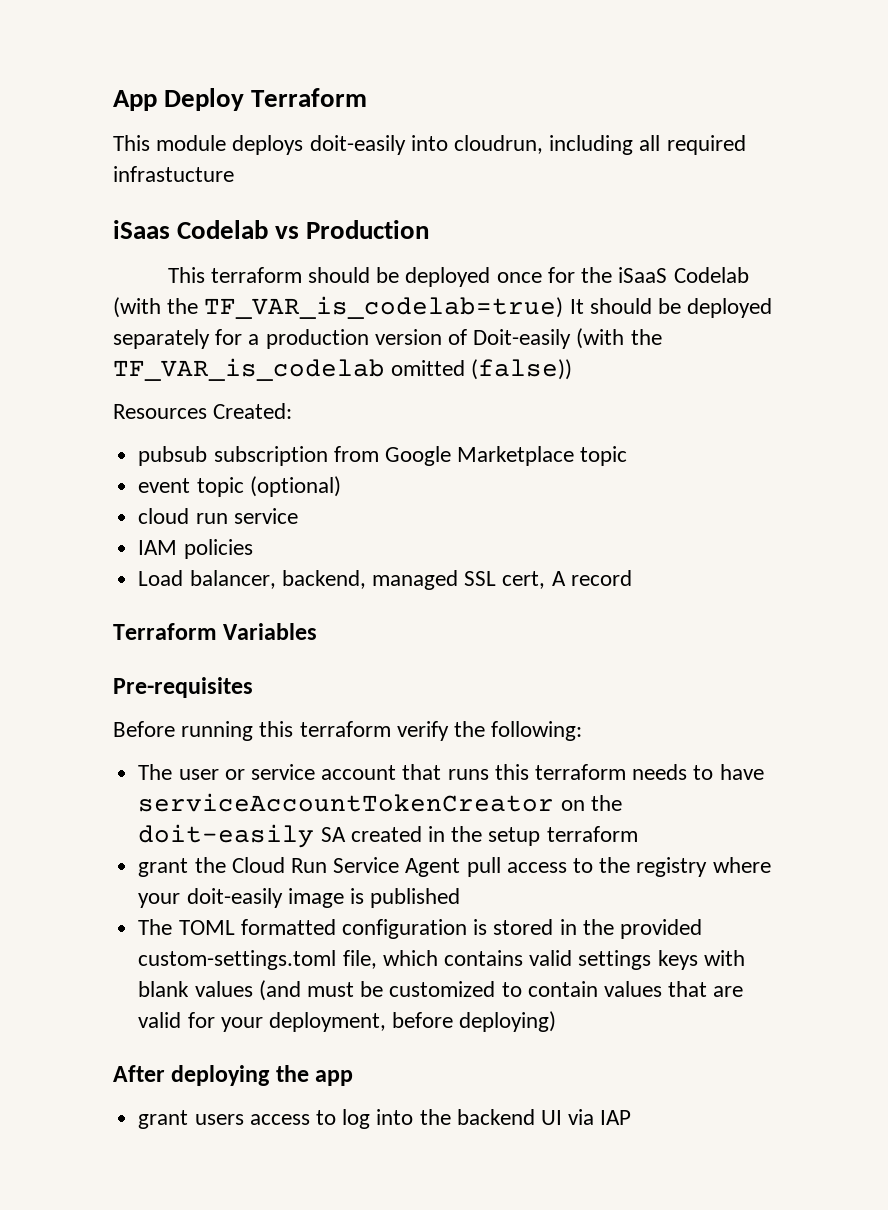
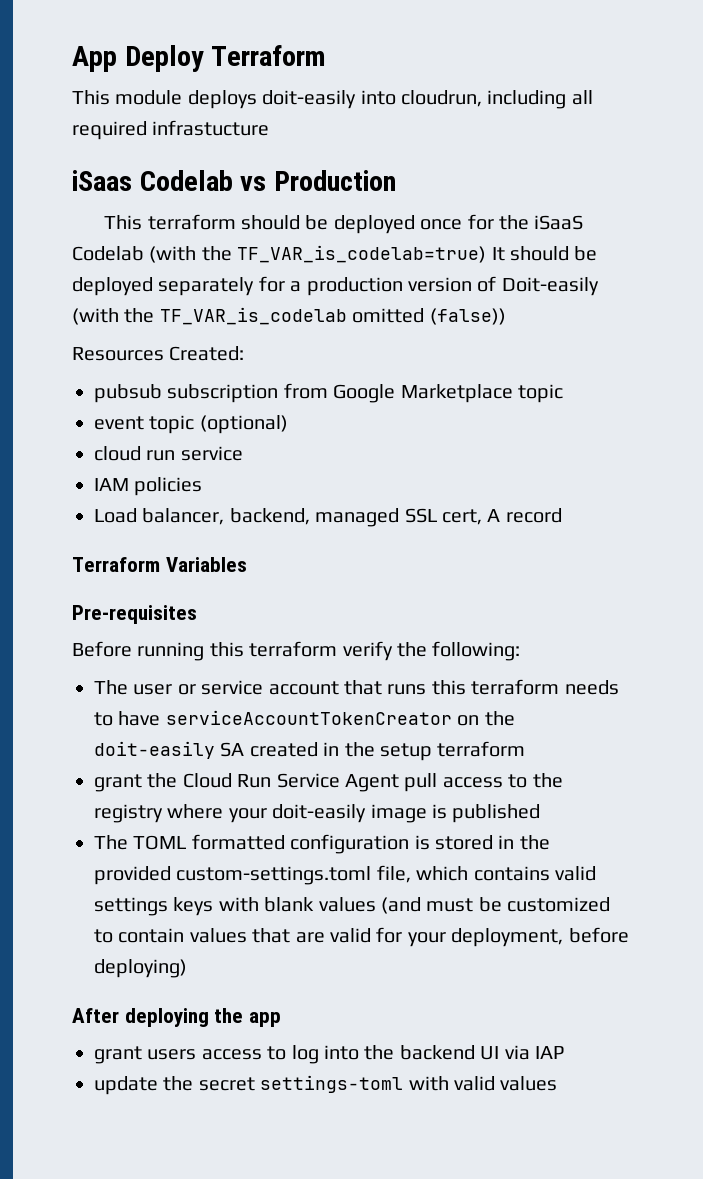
(632, 1117) none -> [94,1075,558,1095] // update the secret settings-toml with valid values

